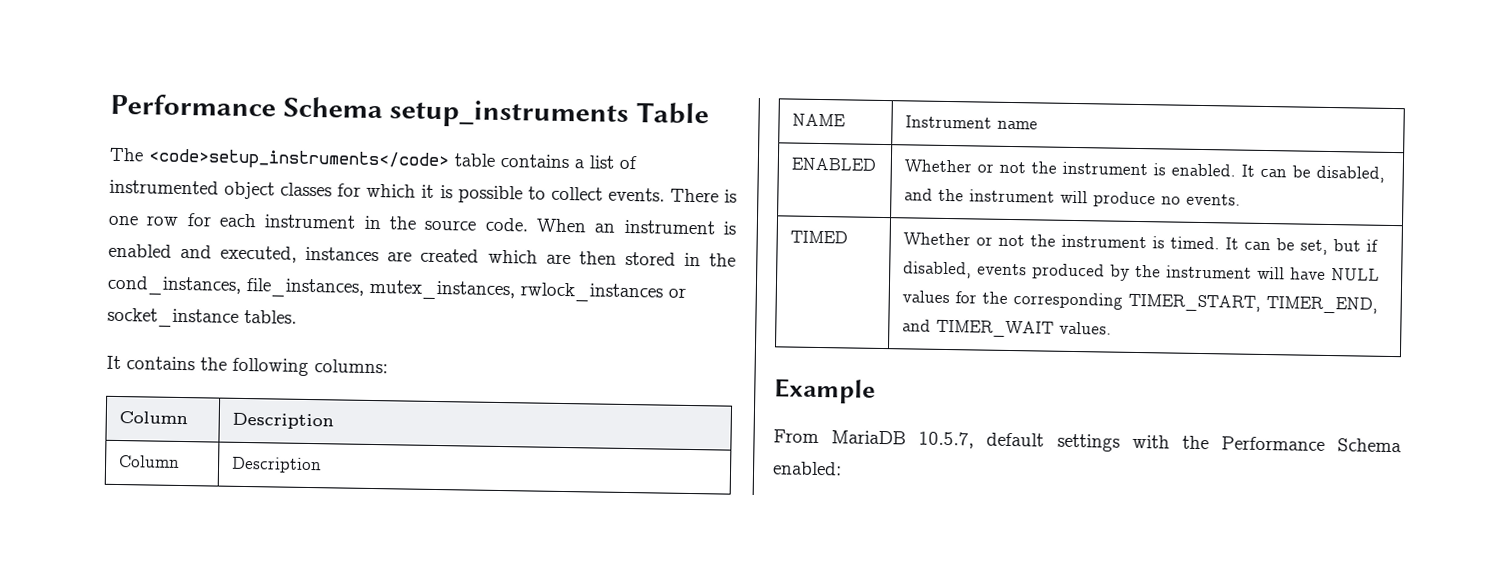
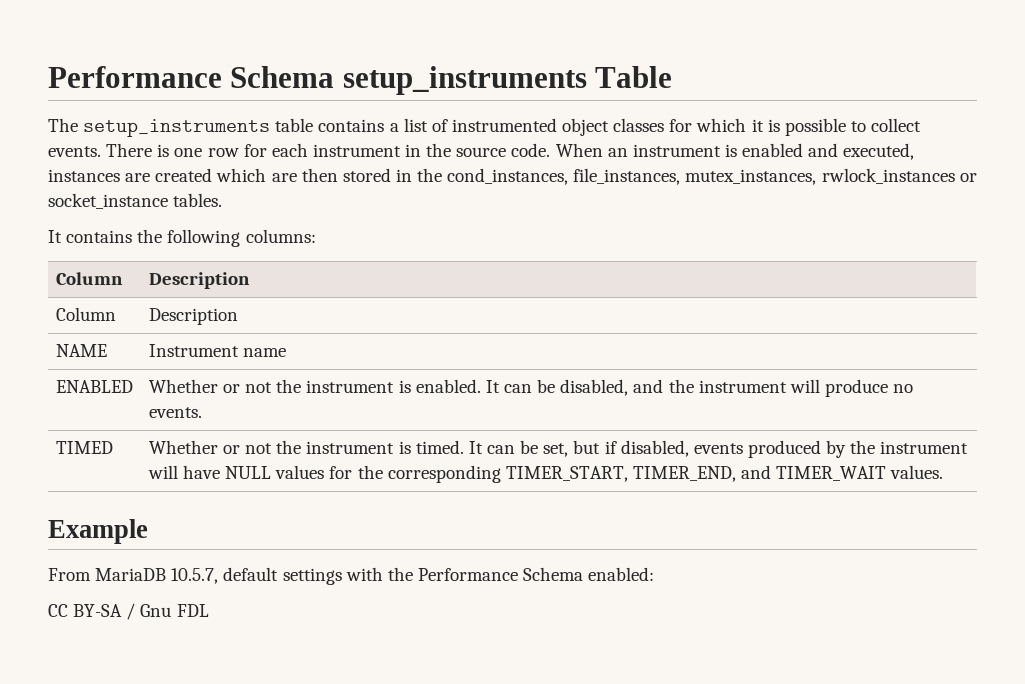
[148,148,449,172] <code>setup_instruments</code> -> [83,119,271,137] setup_instruments
(842, 468) none -> [48,603,209,620] // CC BY-SA / Gnu FDL

